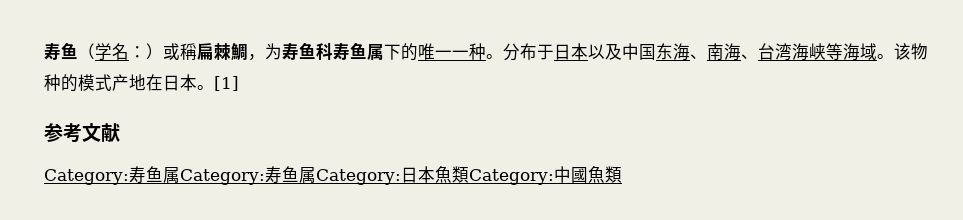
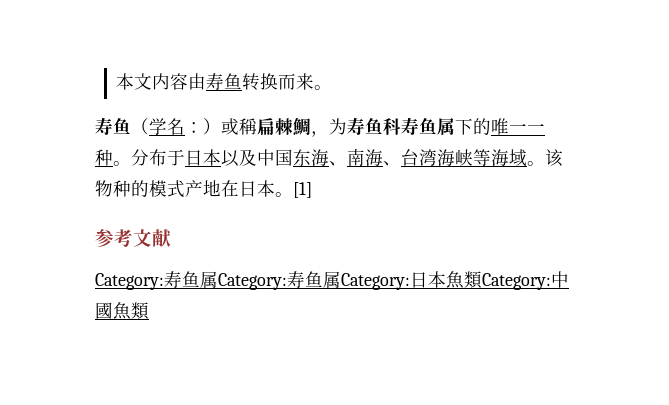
(44, 51) none -> [116,73,333,91] 本文内容由寿鱼转换而来。 //

